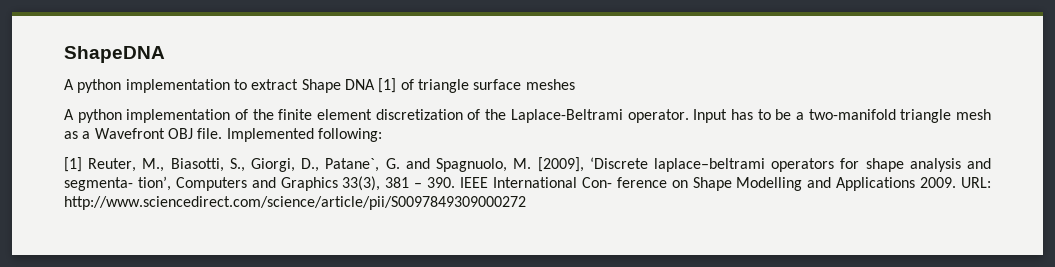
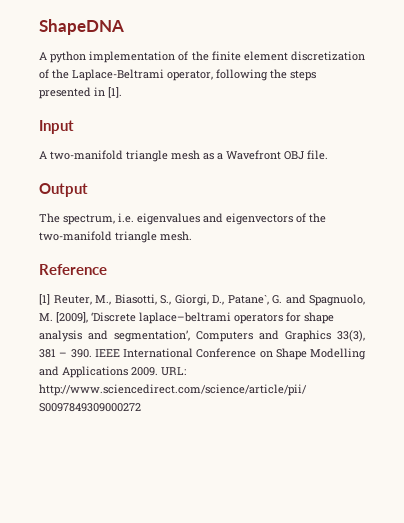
[64,78,575,93] // A python implementation to extract Shape DNA [1] of triangle surface meshes -> (124, 27) none
[627,109,804,123] operator. Input has to be a -> [167,69,316,81] [39,87,122,99] [39,120,74,134] [39,151,47,159] operator, following the steps presented in [1]. // Input // A
[226,128,382,142] Implemented following: -> [39,183,88,197] [39,213,326,225] [39,231,192,243] [39,264,107,275] // Output // The spectrum, i.e. eigenvalues and eigenvectors of the two-manifold triangle mesh. // Reference
[64,176,171,191] segmenta- tion’, -> [114,330,190,342] segmentation’,
[581,177,667,188] Con- ference -> [196,348,257,358] Conference

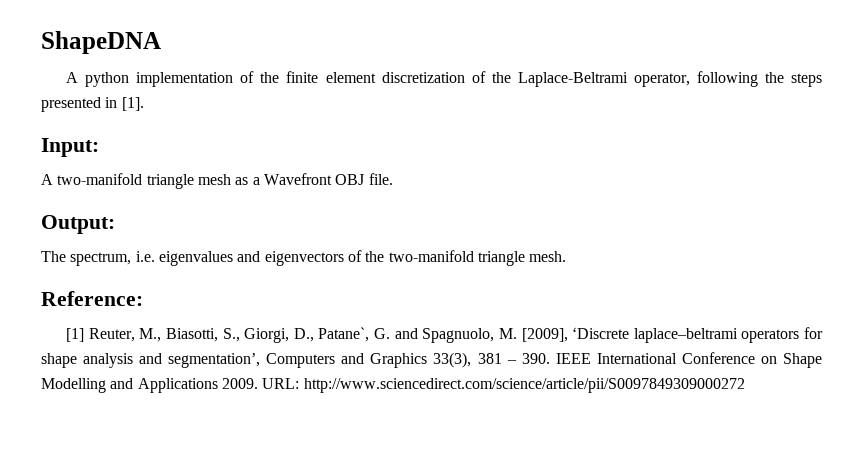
[39,120,74,134] Input -> [41,138,99,157] Input:
[39,183,88,197] Output -> [41,215,115,234] Output:
[39,264,107,275] Reference -> [41,291,143,306] Reference:

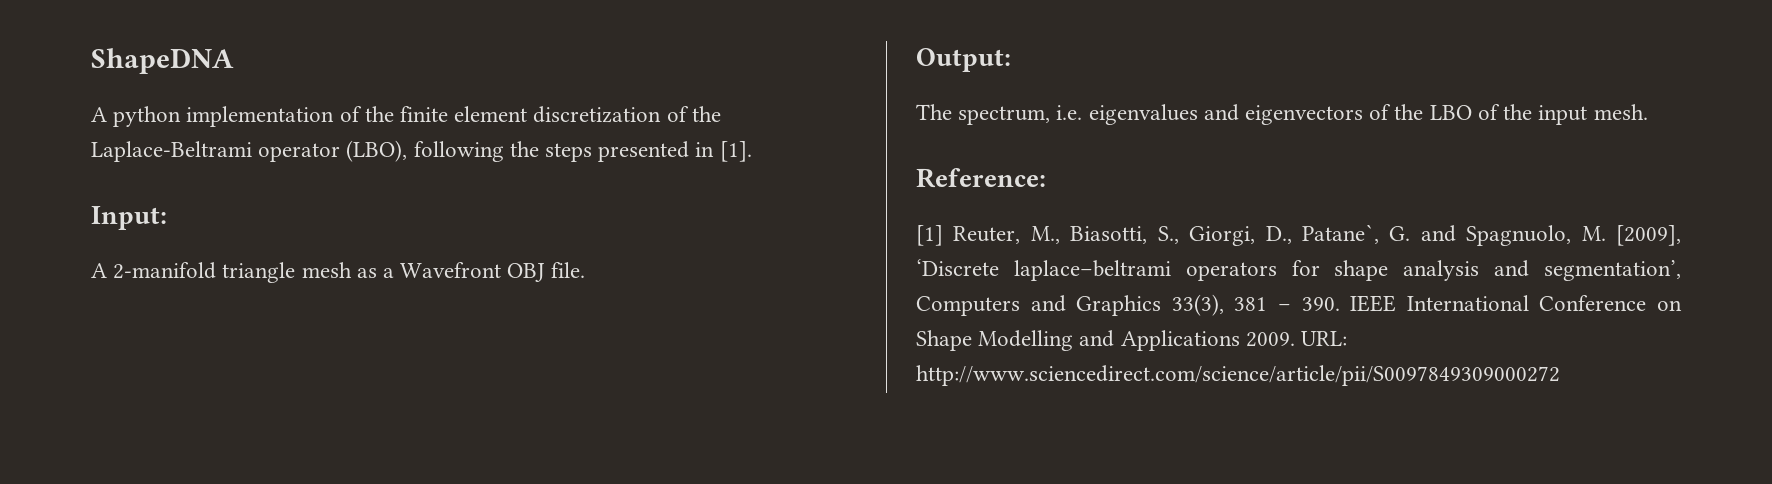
[633,73,690,87] operator, -> [258,140,408,162] operator (LBO),
[57,173,143,185] two-manifold -> [113,262,217,279] 2-manifold
[388,250,525,266] two-manifold triangle -> [1429,104,1588,125] LBO of the input

